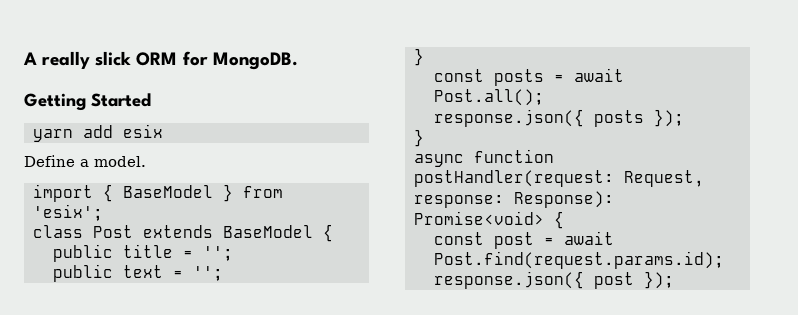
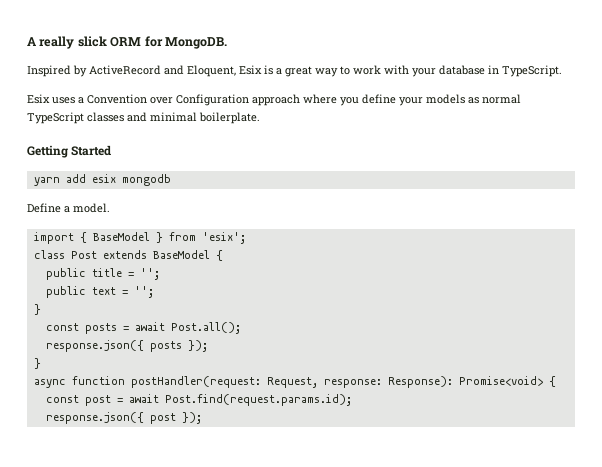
(298, 61) none -> [27,65,562,77] [27,94,521,106] [27,112,260,124] // Inspired by ActiveRecord and Eloquent, Esix is a great way to work with your database in TypeScript. // Esix uses a Convention over Configuration approach where you define your models as normal TypeScript classes and minimal boilerplate.
(163, 131) none -> [121,174,171,186] mongodb

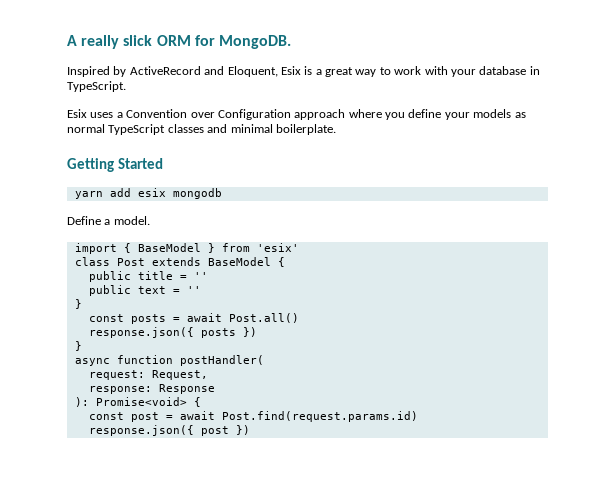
[201,232,246,244] 'esix'; -> [256,243,299,252] 'esix'
[139,268,160,280] ''; -> [193,272,208,280] ''
[133,286,154,298] ''; -> [186,286,201,294] ''
[170,322,241,334] Post.all(); -> [228,313,299,323] Post.all()
[187,340,208,352] }); -> [242,327,257,337] })
[130,376,261,388] postHandler(request: -> [179,355,264,366] [88,370,145,380] postHandler( // request:
[323,376,453,388] response: Response): -> [88,384,215,394] [74,397,89,407] // response: Response // ):
[164,394,352,406] Post.find(request.params.id); -> [221,411,418,422] Post.find(request.params.id)
[181,412,202,424] }); -> [235,425,250,435] })

